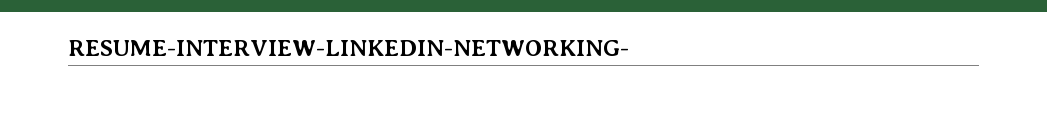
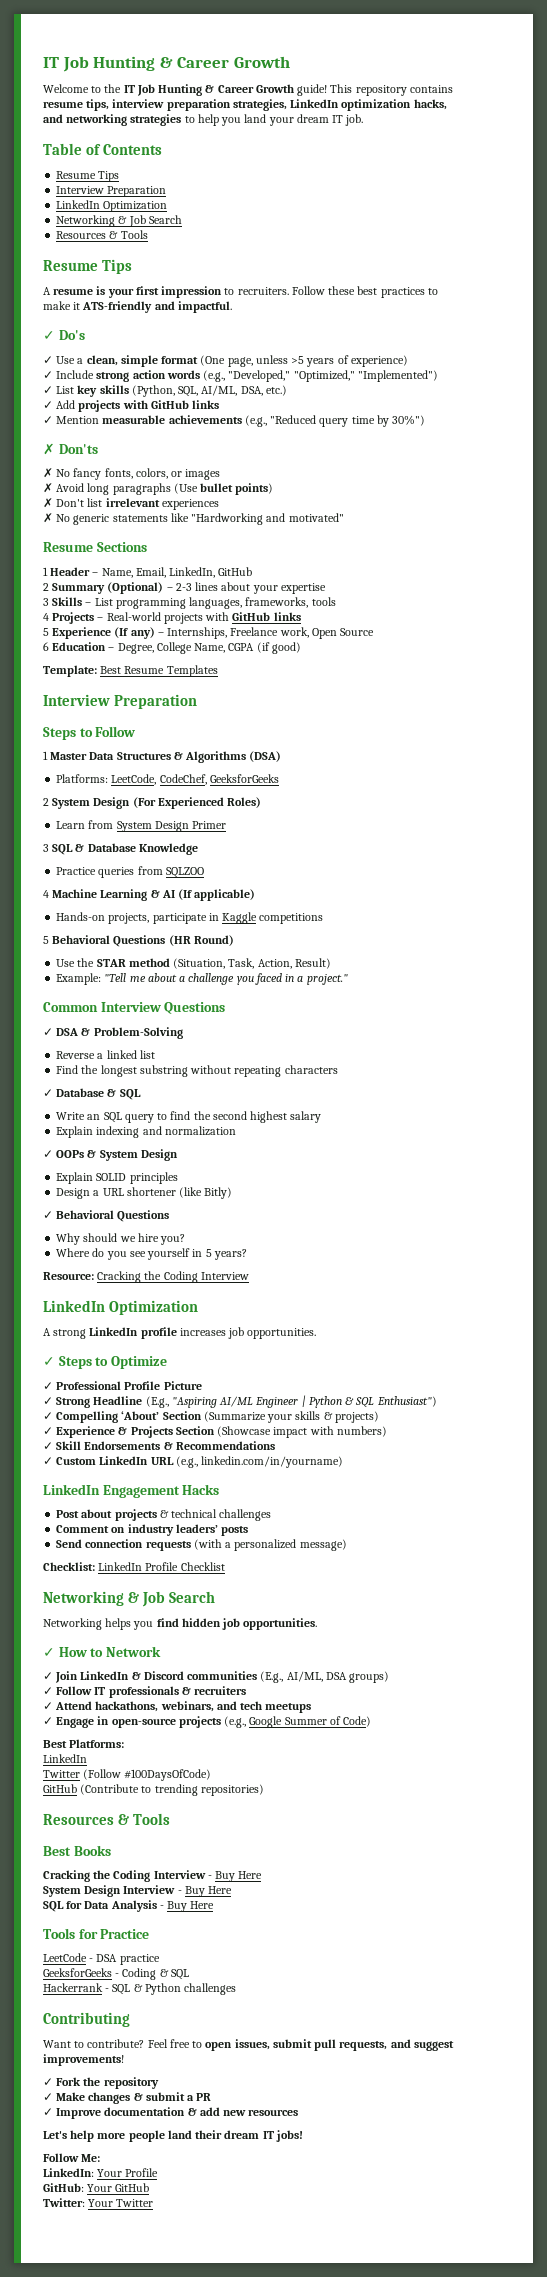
[68,40,629,56] RESUME-INTERVIEW-LINKEDIN-NETWORKING- -> [43,56,290,72] [43,84,453,96] [43,99,447,111] [43,114,364,126] [43,143,163,155] [56,171,120,182] [56,186,167,197] [56,200,168,212] [56,215,182,227] [56,230,148,239] [43,259,133,274] [43,286,438,298] [43,301,232,313] [43,330,85,340] [43,355,408,367] [43,370,438,382] [43,385,287,397] [43,400,220,412] [43,415,426,427] [43,443,98,455] [43,468,221,480] [43,483,274,495] [43,498,219,510] [43,513,344,525] [43,542,147,552] [43,567,253,578] [43,582,326,594] [43,597,336,609] [43,612,301,624] [43,627,375,639] [43,642,301,654] [43,665,218,677] [43,694,198,709] [43,726,136,740] [43,751,282,763] [56,774,279,785] [43,797,262,809] [56,820,227,832] [43,843,198,855] [56,866,204,878] [43,889,256,901] [56,912,324,924] [43,935,234,947] [56,958,331,969] [56,973,348,985] [43,1002,226,1014] [43,1027,183,1039] [56,1050,155,1059] [56,1065,338,1077] [43,1088,141,1100] [56,1111,322,1123] [56,1126,236,1138] [43,1149,178,1161] [56,1172,178,1184] [56,1187,233,1199] [43,1210,170,1222] [56,1233,186,1245] [56,1248,247,1260] [43,1271,249,1283] [43,1300,199,1315] [43,1327,317,1339] [43,1356,167,1369] [43,1381,202,1390] [43,1395,437,1408] [43,1411,379,1423] [43,1426,387,1438] [43,1441,275,1450] [43,1456,344,1468] [43,1484,220,1498] [56,1509,272,1521] [56,1524,249,1536] [56,1539,347,1551] [43,1562,225,1571] [43,1591,216,1607] [43,1618,318,1630] [43,1646,161,1657] [43,1671,390,1683] [43,1686,247,1698] [43,1701,312,1713] [43,1716,372,1728] [43,1739,125,1748] [43,1754,87,1763] [43,1769,212,1781] [43,1784,264,1796] [43,1813,171,1825] [43,1845,111,1856] [43,1870,263,1882] [43,1885,233,1897] [43,1900,215,1912] [43,1928,150,1939] [43,1953,160,1965] [43,1968,189,1980] [43,1983,237,1995] [43,2012,130,2027] [43,2039,454,2051] [43,2054,124,2066] [43,2077,159,2089] [43,2092,212,2104] [43,2107,299,2119] [43,2130,303,2142] [43,2153,101,2162] [43,2168,159,2177] [43,2183,150,2192] [43,2198,154,2207] IT Job Hunting & Career Growth // Welcome to the IT Job Hunting & Career Growth guide! This repository contains resume tips, interview preparation strategies, LinkedIn optimization hacks, and networking strategies to help you land your dream IT job. // Table of Contents // Resume Tips // Interview Preparation // LinkedIn Optimization // Networking & Job Search // Resources & Tools // Resume Tips // A resume is your first impression to recruiters. Follow these best practices to make it ATS-friendly and impactful. // ✓ Do's // ✓ Use a clean, simple format (One page, unless >5 years of experience) // ✓ Include strong action words (e.g., "Developed," "Optimized," "Implemented") // ✓ List key skills (Python, SQL, AI/ML, DSA, etc.) // ✓ Add projects with GitHub links // ✓ Mention measurable achievements (e.g., "Reduced query time by 30%") // ✗ Don'ts // ✗ No fancy fonts, colors, or images // ✗ Avoid long paragraphs (Use bullet points) // ✗ Don't list irrelevant experiences // ✗ No generic statements like "Hardworking and motivated" // Resume Sections // 1 Header – Name, Email, LinkedIn, GitHub // 2 Summary (Optional) – 2-3 lines about your expertise // 3 Skills – List programming languages, frameworks, tools // 4 Projects – Real-world projects with GitHub links // 5 Experience (If any) – Internships, Freelance work, Open Source // 6 Education – Degree, College Name, CGPA (if good) // Template: Best Resume Templates // Interview Preparation // Steps to Follow // 1 Master Data Structures & Algorithms (DSA) // Platforms: LeetCode, CodeChef, GeeksforGeeks // 2 System Design (For Experienced Roles) // Learn from System Design Primer // 3 SQL & Database Knowledge // Practice queries from SQLZOO // 4 Machine Learning & AI (If applicable) // Hands-on projects, participate in Kaggle competitions // 5 Behavioral Questions (HR Round) // Use the STAR method (Situation, Task, Action, Result) // Example: "Tell me about a challenge you faced in a project." // Common Interview Questions // ✓ DSA & Problem-Solving // Reverse a linked list // Find the longest substring without repeating characters // ✓ Database & SQL // Write an SQL query to find the second highest salary // Explain indexing and normalization // ✓ OOPs & System Design // Explain SOLID principles // Design a URL shortener (like Bitly) // ✓ Behavioral Questions // Why should we hire you? // Where do you see yourself in 5 years? // Resource: Cracking the Coding Interview // LinkedIn Optimization // A strong LinkedIn profile increases job opportunities. // ✓ Steps to Optimize // ✓ Professional Profile Picture // ✓ Strong Headline (E.g., "Aspiring AI/ML Engineer | Python & SQL Enthusiast") // ✓ Compelling ‘About’ Section (Summarize your skills & projects) // ✓ Experience & Projects Section (Showcase impact with numbers) // ✓ Skill Endorsements & Recommendations // ✓ Custom LinkedIn URL (e.g., linkedin.com/in/yourname) // LinkedIn Engagement Hacks // Post about projects & technical challenges // Comment on industry leaders’ posts // Send connection requests (with a personalized message) // Checklist: LinkedIn Profile Checklist // Networking & Job Search // Networking helps you find hidden job opportunities. // ✓ How to Network // ✓ Join LinkedIn & Discord communities (E.g., AI/ML, DSA groups) // ✓ Follow IT professionals & recruiters // ✓ Attend hackathons, webinars, and tech meetups // ✓ Engage in open-source projects (e.g., Google Summer of Code) // Best Platforms: // LinkedIn // Twitter (Follow #100DaysOfCode) // GitHub (Contribute to trending repositories) // Resources & Tools // Best Books // Cracking the Coding Interview - Buy Here // System Design Interview - Buy Here // SQL for Data Analysis - Buy Here // Tools for Practice // LeetCode - DSA practice // GeeksforGeeks - Coding & SQL // Hackerrank - SQL & Python challenges // Contributing // Want to contribute? Feel free to open issues, submit pull requests, and suggest improvements! // ✓ Fork the repository // ✓ Make changes & submit a PR // ✓ Improve documentation & add new resources // Let's help more people land their dream IT jobs! // Follow Me: // LinkedIn: Your Profile // GitHub: Your GitHub // Twitter: Your Twitter

